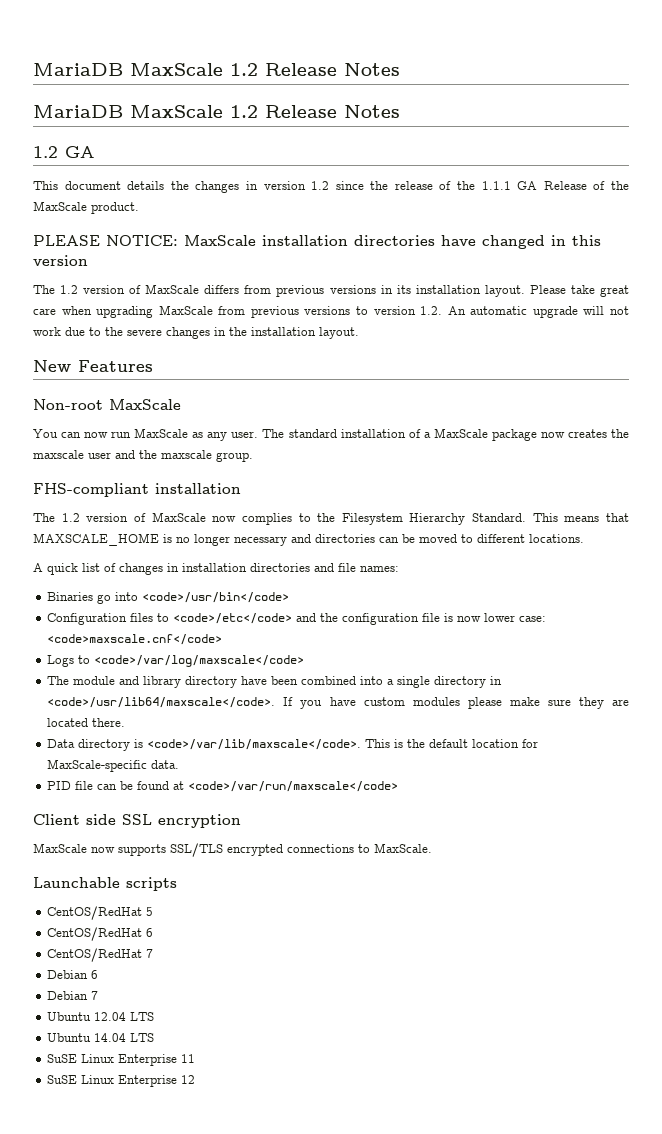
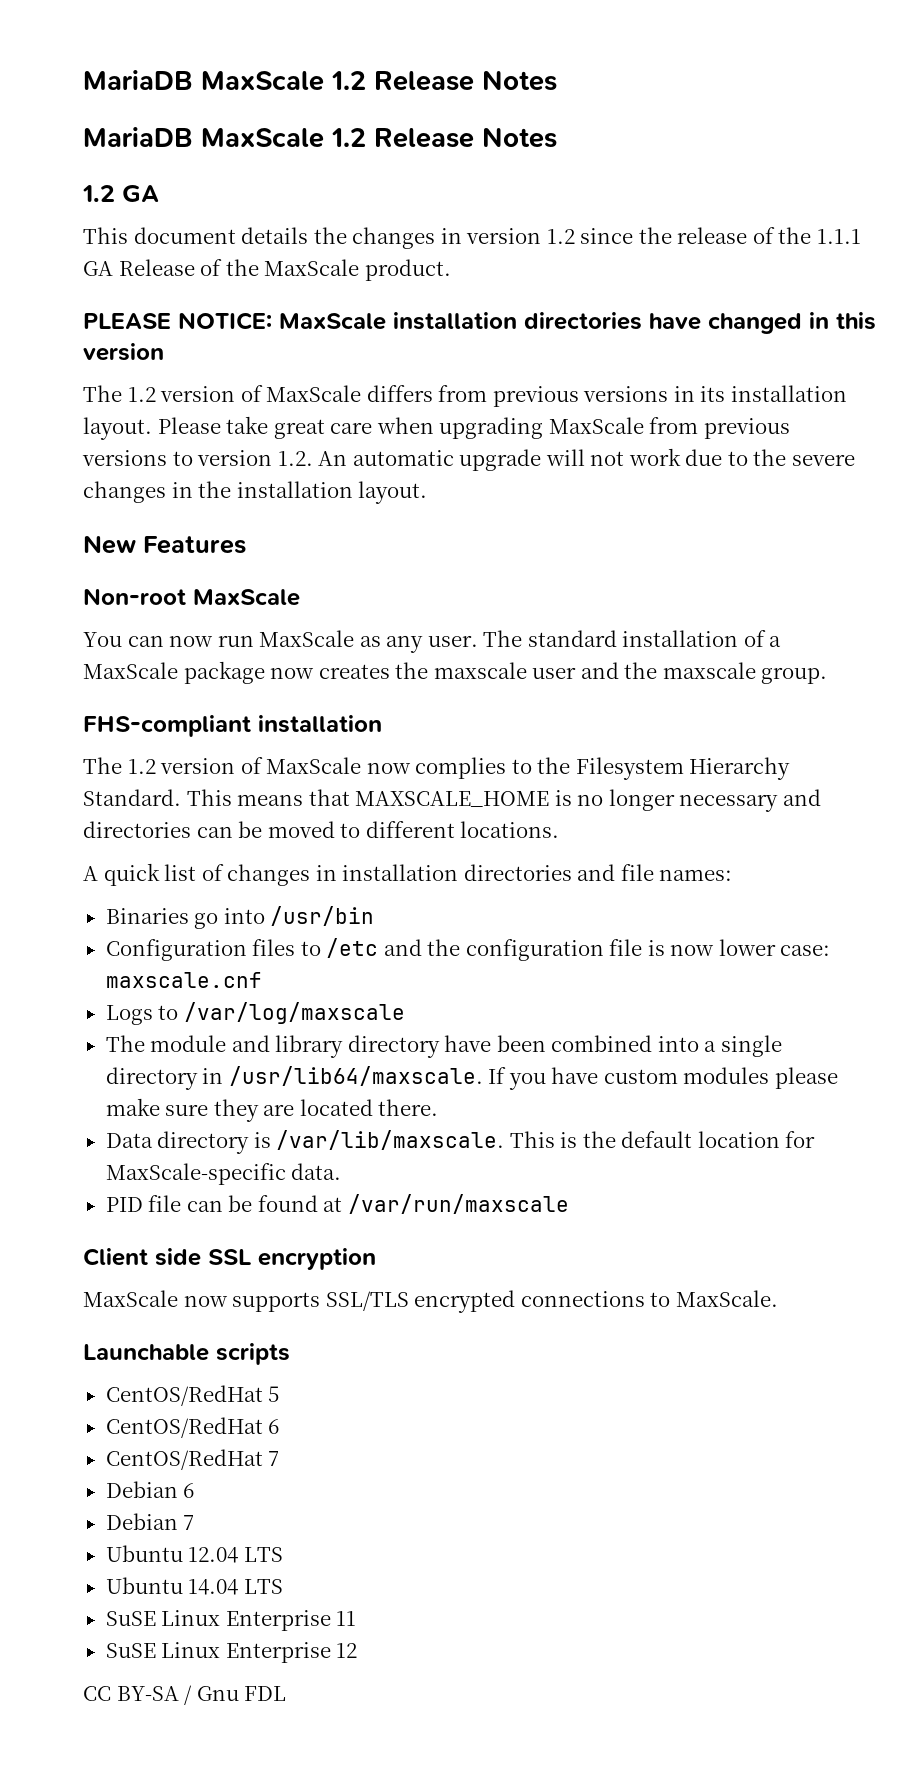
[142,592,290,603] <code>/usr/bin</code> -> [270,906,375,926] /usr/bin
[173,613,293,624] <code>/etc</code> -> [326,938,379,958] /etc
[47,634,223,645] <code>maxscale.cnf</code> -> [105,972,262,988] maxscale.cnf
[94,655,305,667] <code>/var/log/maxscale</code> -> [183,1002,405,1024] /var/log/maxscale
[47,697,276,708] <code>/usr/lib64/maxscale</code>. -> [228,1066,483,1086] /usr/lib64/maxscale.
[147,739,362,750] <code>/var/lib/maxscale</code>. -> [276,1130,505,1150] /var/lib/maxscale.
[188,781,399,792] <code>/var/run/maxscale</code> -> [347,1194,569,1214] /var/run/maxscale
(196, 1079) none -> [83,1685,287,1705] // CC BY-SA / Gnu FDL

